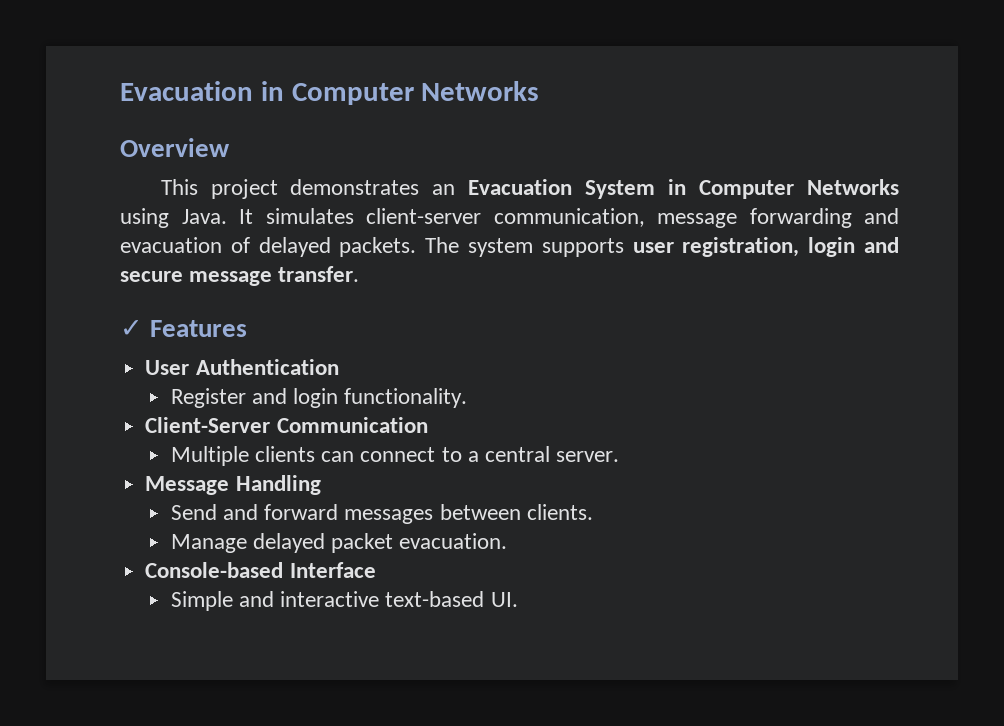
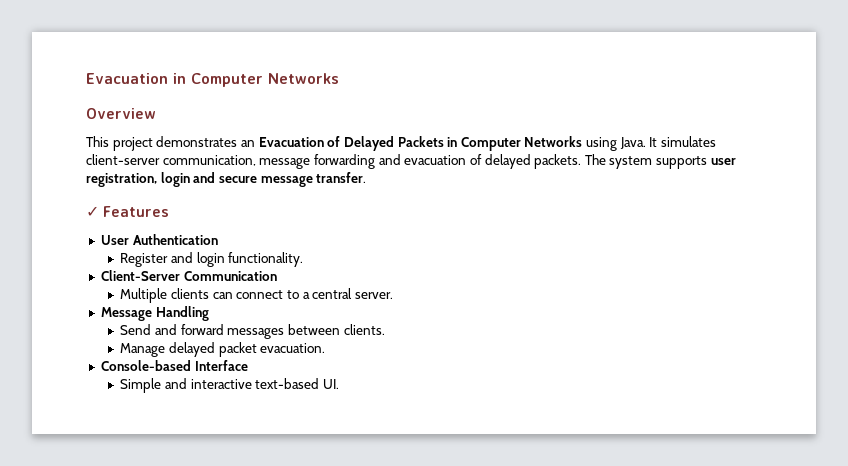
[585,180,656,199] System -> [327,136,444,151] of Delayed Packets

